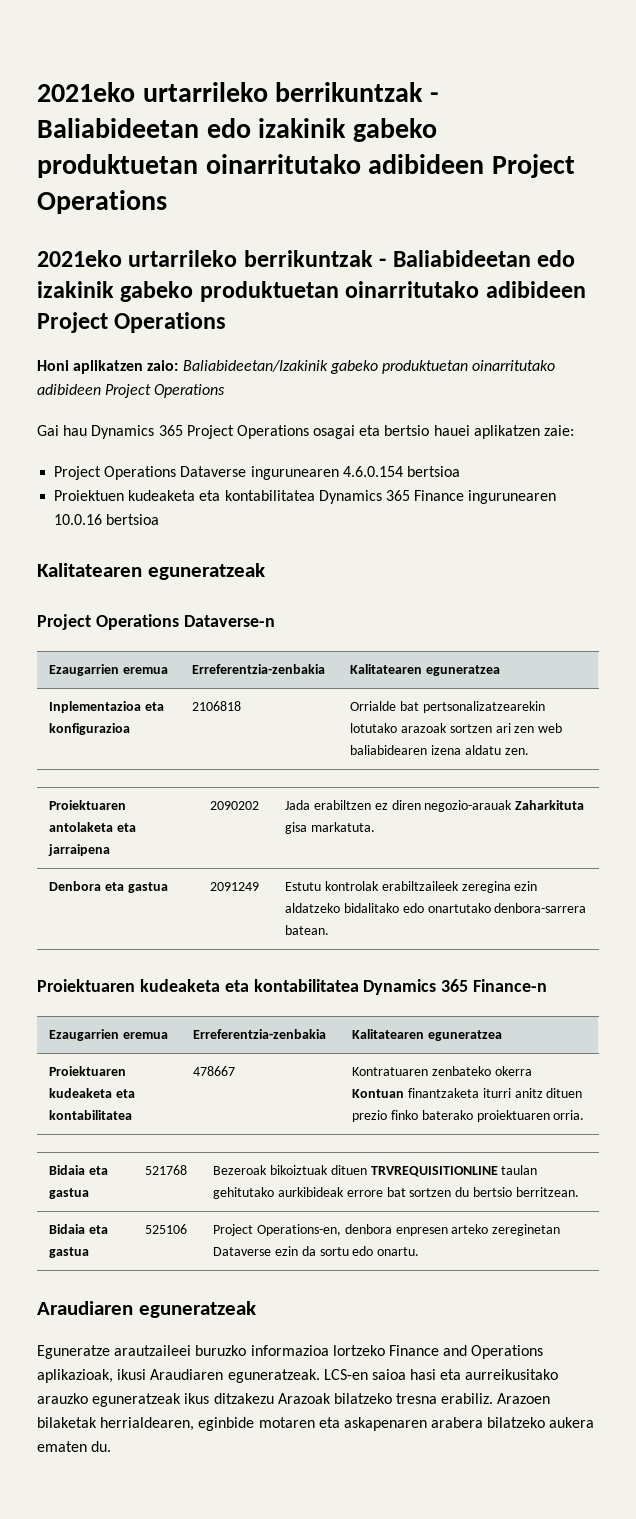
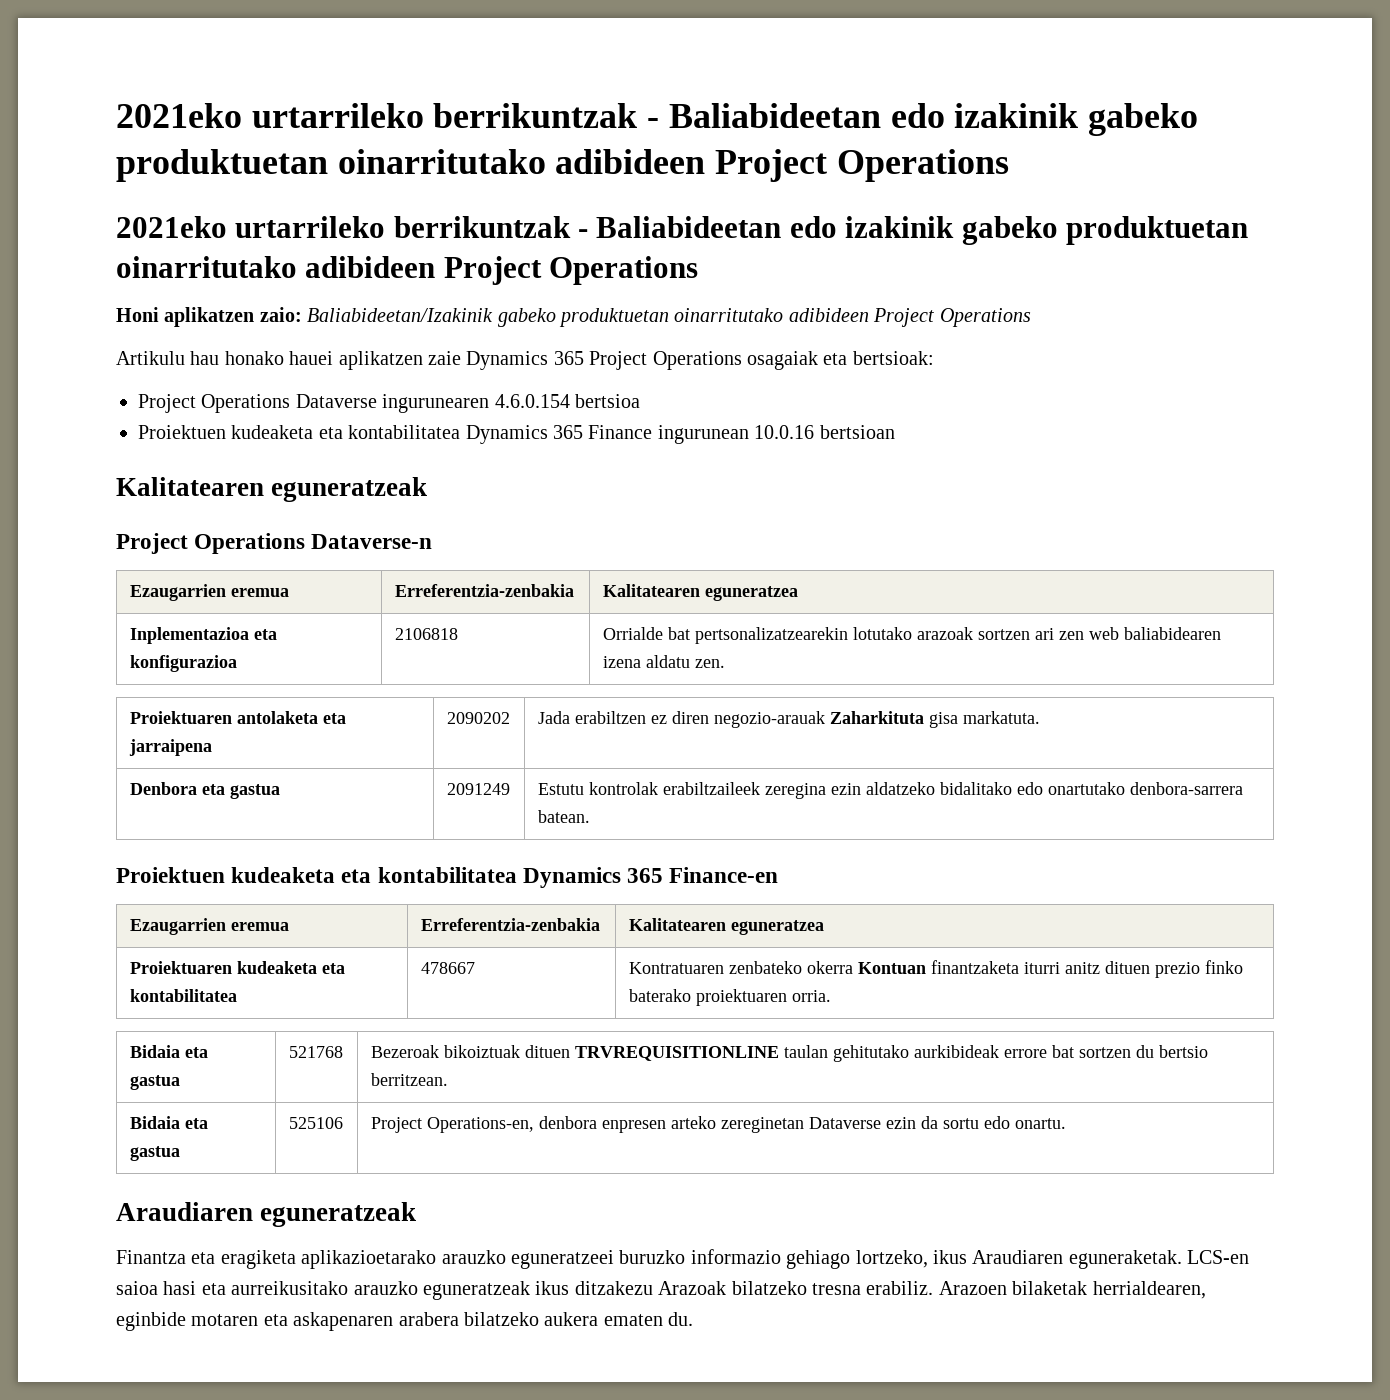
[37,425,575,439] Gai hau Dynamics 365 Project Operations osagai eta bertsio hauei aplikatzen zaie: -> [116,351,934,370] Artikulu hau honako hauei aplikatzen zaie Dynamics 365 Project Operations osagaiak eta bertsioak:
[468,490,557,504] [54,514,160,525] ingurunearen 10.0.16 bertsioa -> [657,425,895,444] ingurunean 10.0.16 bertsioan
[37,979,548,995] Proiektuaren kudeaketa eta kontabilitatea Dynamics 365 Finance-n -> [116,867,779,888] Proiektuen kudeaketa eta kontabilitatea Dynamics 365 Finance-en
[37,1345,544,1359] [37,1369,320,1383] Eguneratze arautzaileei buruzko informazioa lortzeko Finance and Operations aplikazioak, ikusi Araudiaren eguneratzeak. -> [116,1249,1182,1269] Finantza eta eragiketa aplikazioetarako arauzko eguneratzeei buruzko informazio gehiago lortzeko, ikus Araudiaren eguneraketak.

